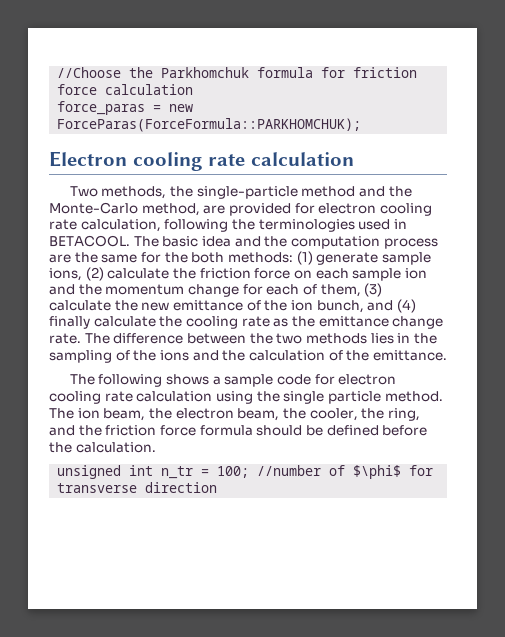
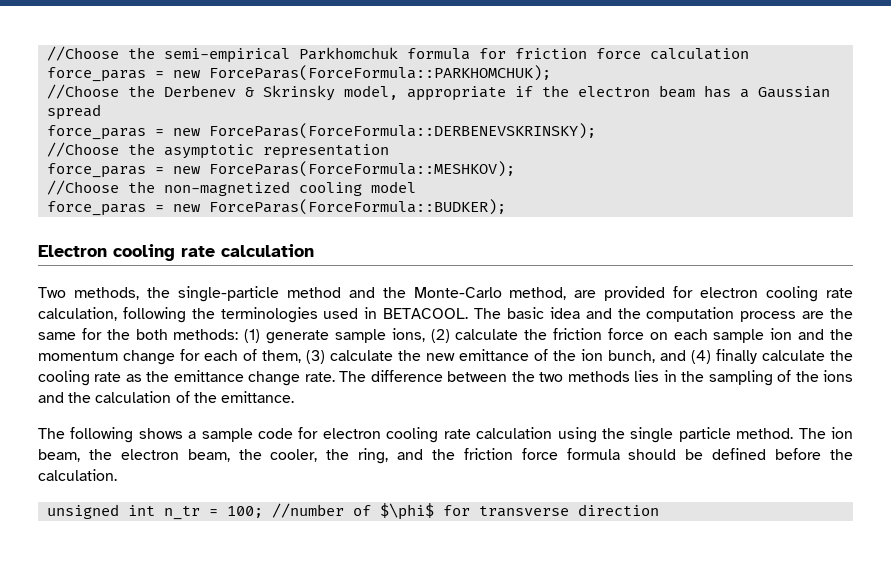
[57,67,154,78] //Choose the -> [47,46,291,63] //Choose the semi-empirical
(362, 125) none -> [47,84,831,101] [47,104,102,120] [47,123,597,140] [47,142,390,159] [47,161,516,178] [47,180,417,196] [47,199,507,216] // //Choose the Derbenev & Skrinsky model, appropriate if the electron beam has a Gaussian spread // force_paras = new ForceParas(ForceFormula::DERBENEVSKRINSKY); // //Choose the asymptotic representation // force_paras = new ForceParas(ForceFormula::MESHKOV); // //Choose the non-magnetized cooling model // force_paras = new ForceParas(ForceFormula::BUDKER);

